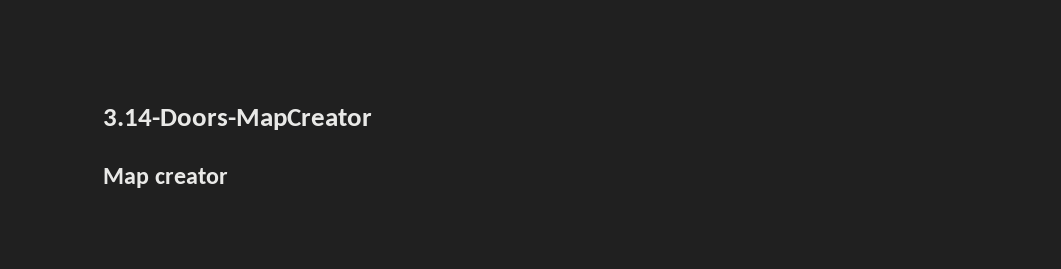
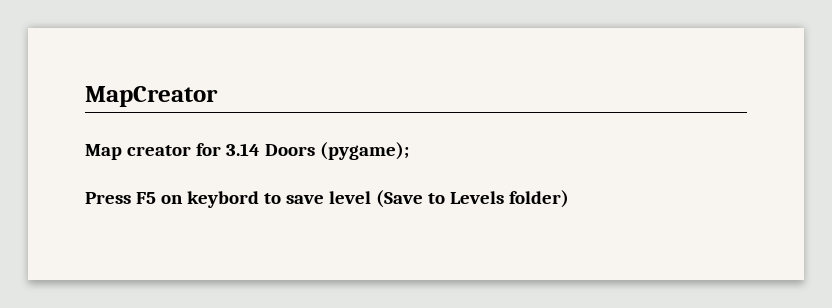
[103,109,372,130] 3.14-Doors-MapCreator -> [85,86,218,107] MapCreator
(229, 176) none -> [195,142,409,160] [85,190,569,208] for 3.14 Doors (pygame); // Press F5 on keybord to save level (Save to Levels folder)

